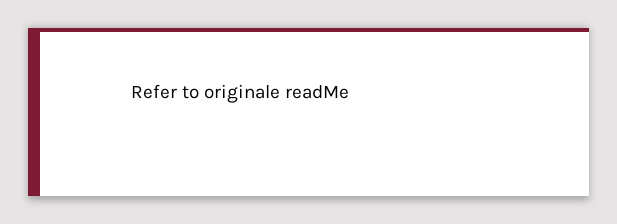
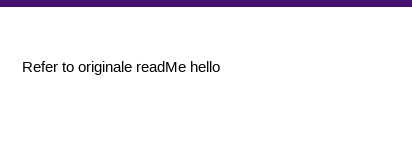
(350, 92) none -> [190,61,221,72] hello

